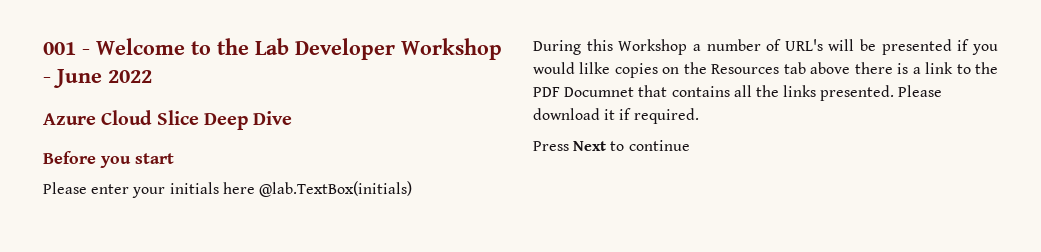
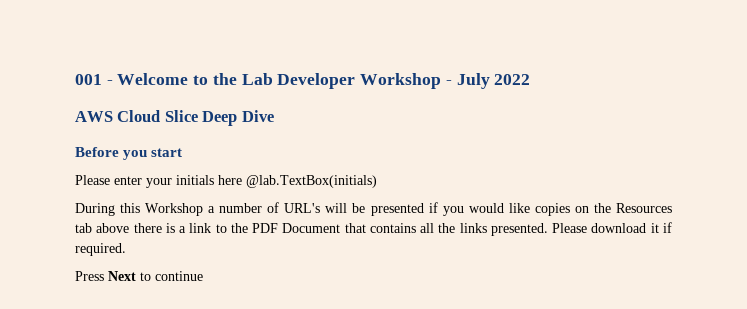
[53,69,102,88] June -> [456,73,490,89] July
[43,113,96,125] Azure -> [75,111,113,122] AWS
[579,62,611,74] lilke -> [508,203,530,213] like
[564,87,635,97] Documnet -> [282,223,341,233] Document

